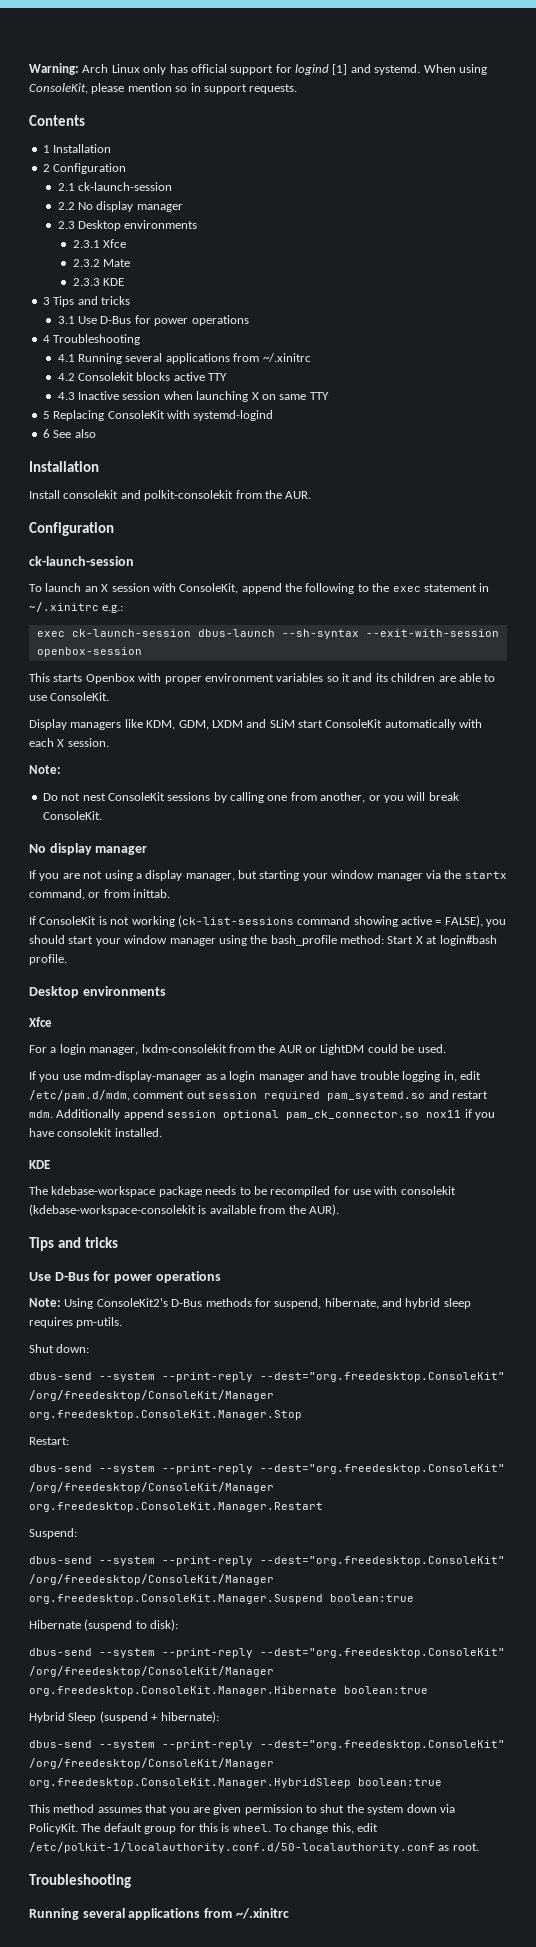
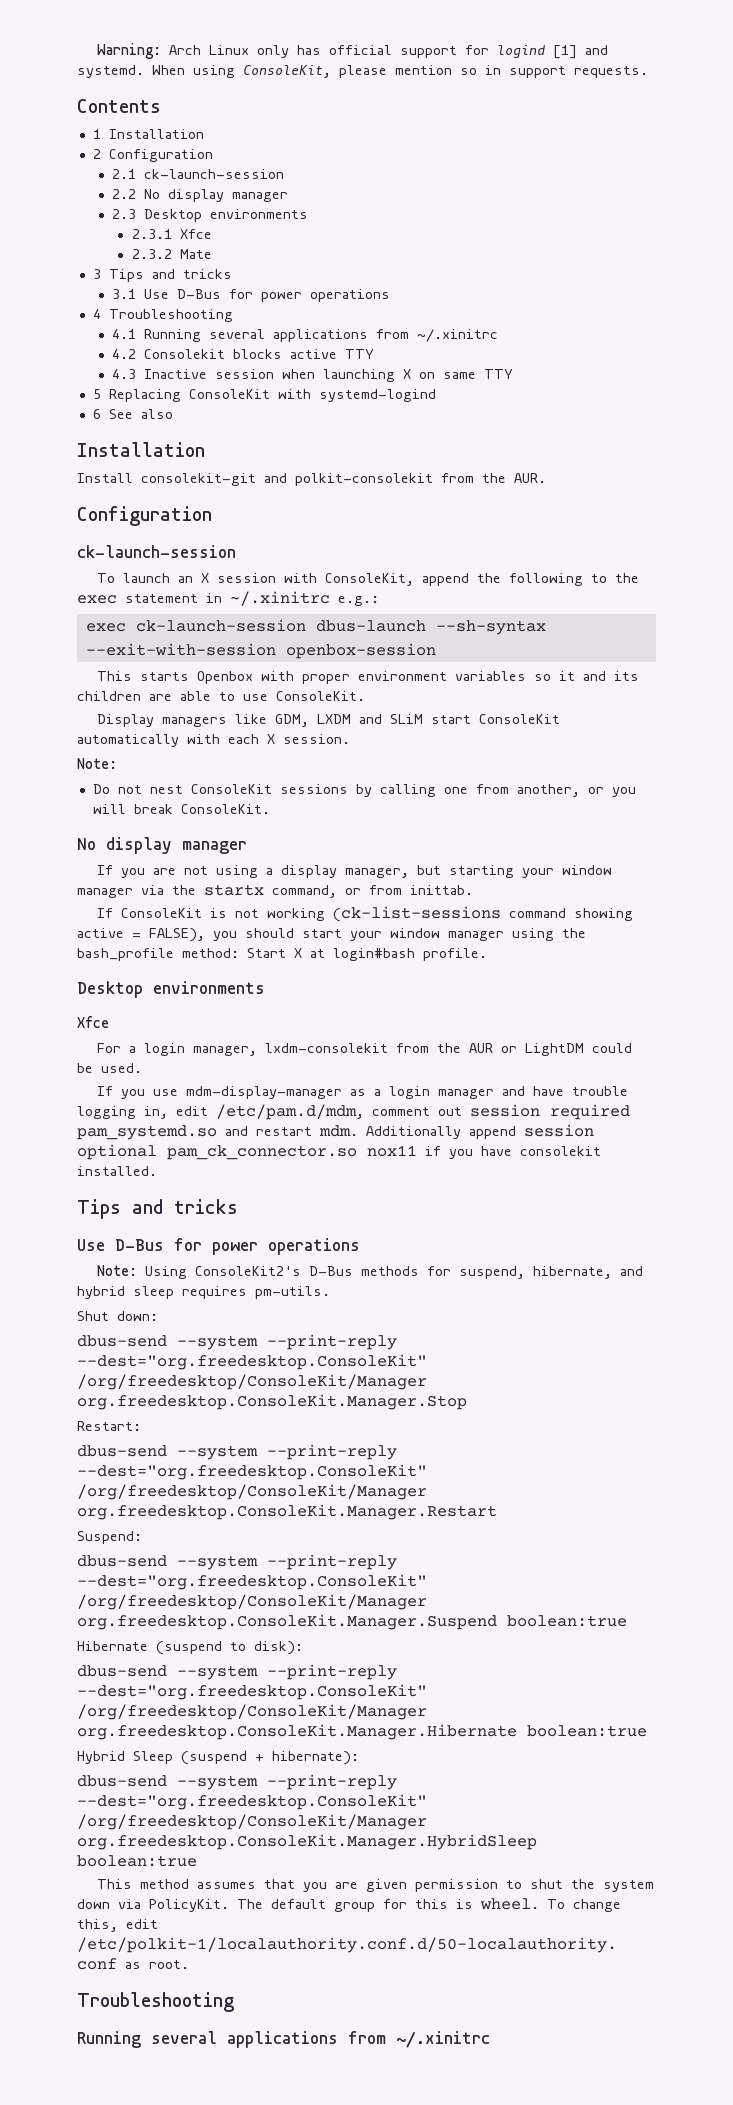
[72,278,124,286] // 2.3.3 KDE -> (212, 254) none
[63,490,119,499] consolekit -> [141,473,256,486] consolekit-git
[146,720,176,730] KDM, -> (268, 719) none
[29,1160,50,1169] [29,1186,456,1197] [29,1204,339,1216] // KDE // The kdebase-workspace package needs to be recompiled for use with consolekit (kdebase-workspace-consolekit is available from the AUR). -> (157, 1171) none

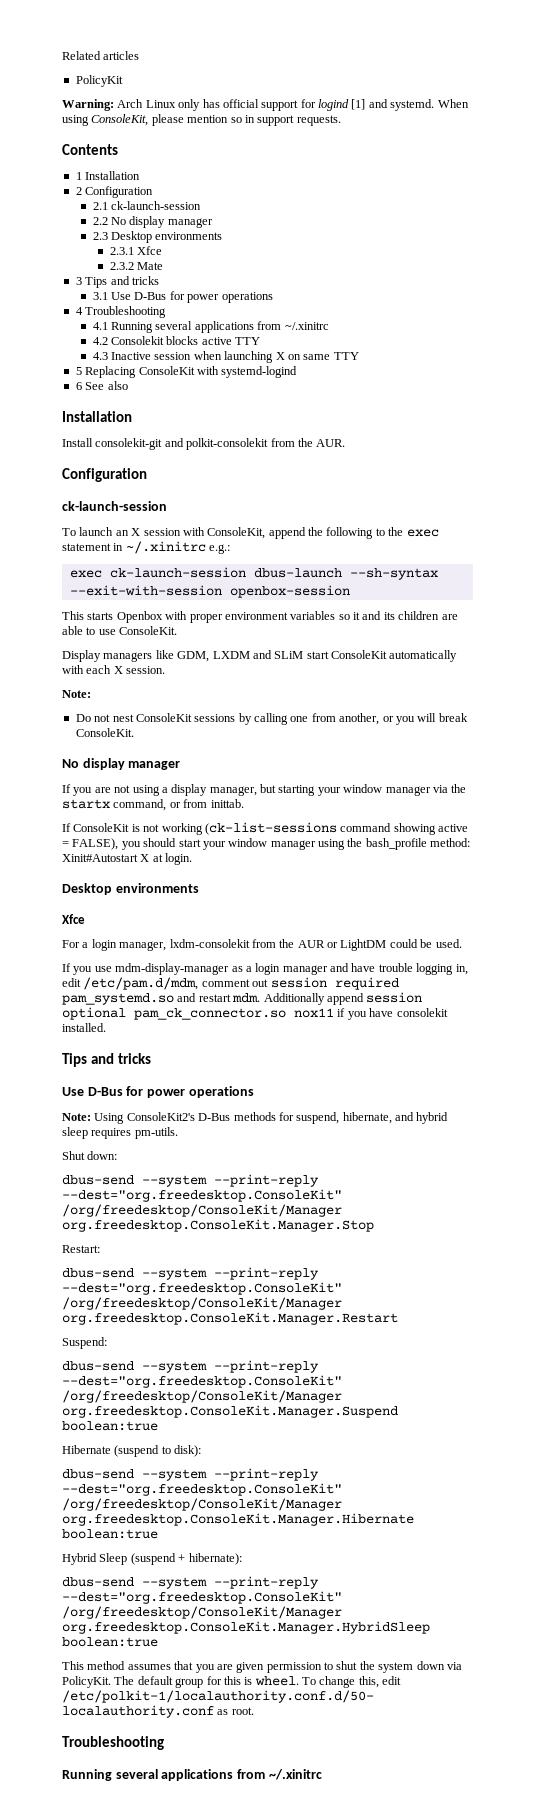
(97, 51) none -> [62,51,140,60] [75,75,123,87] Related articles // PolicyKit //
[247,948,286,958] Start -> [62,854,138,862] Xinit#Autostart
[333,948,487,961] login#bash profile. -> [165,853,193,865] login.

